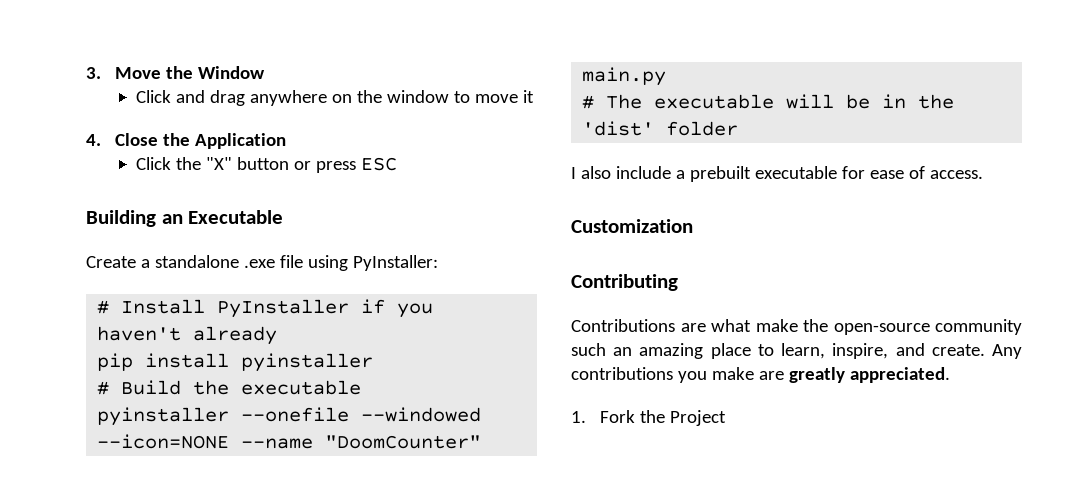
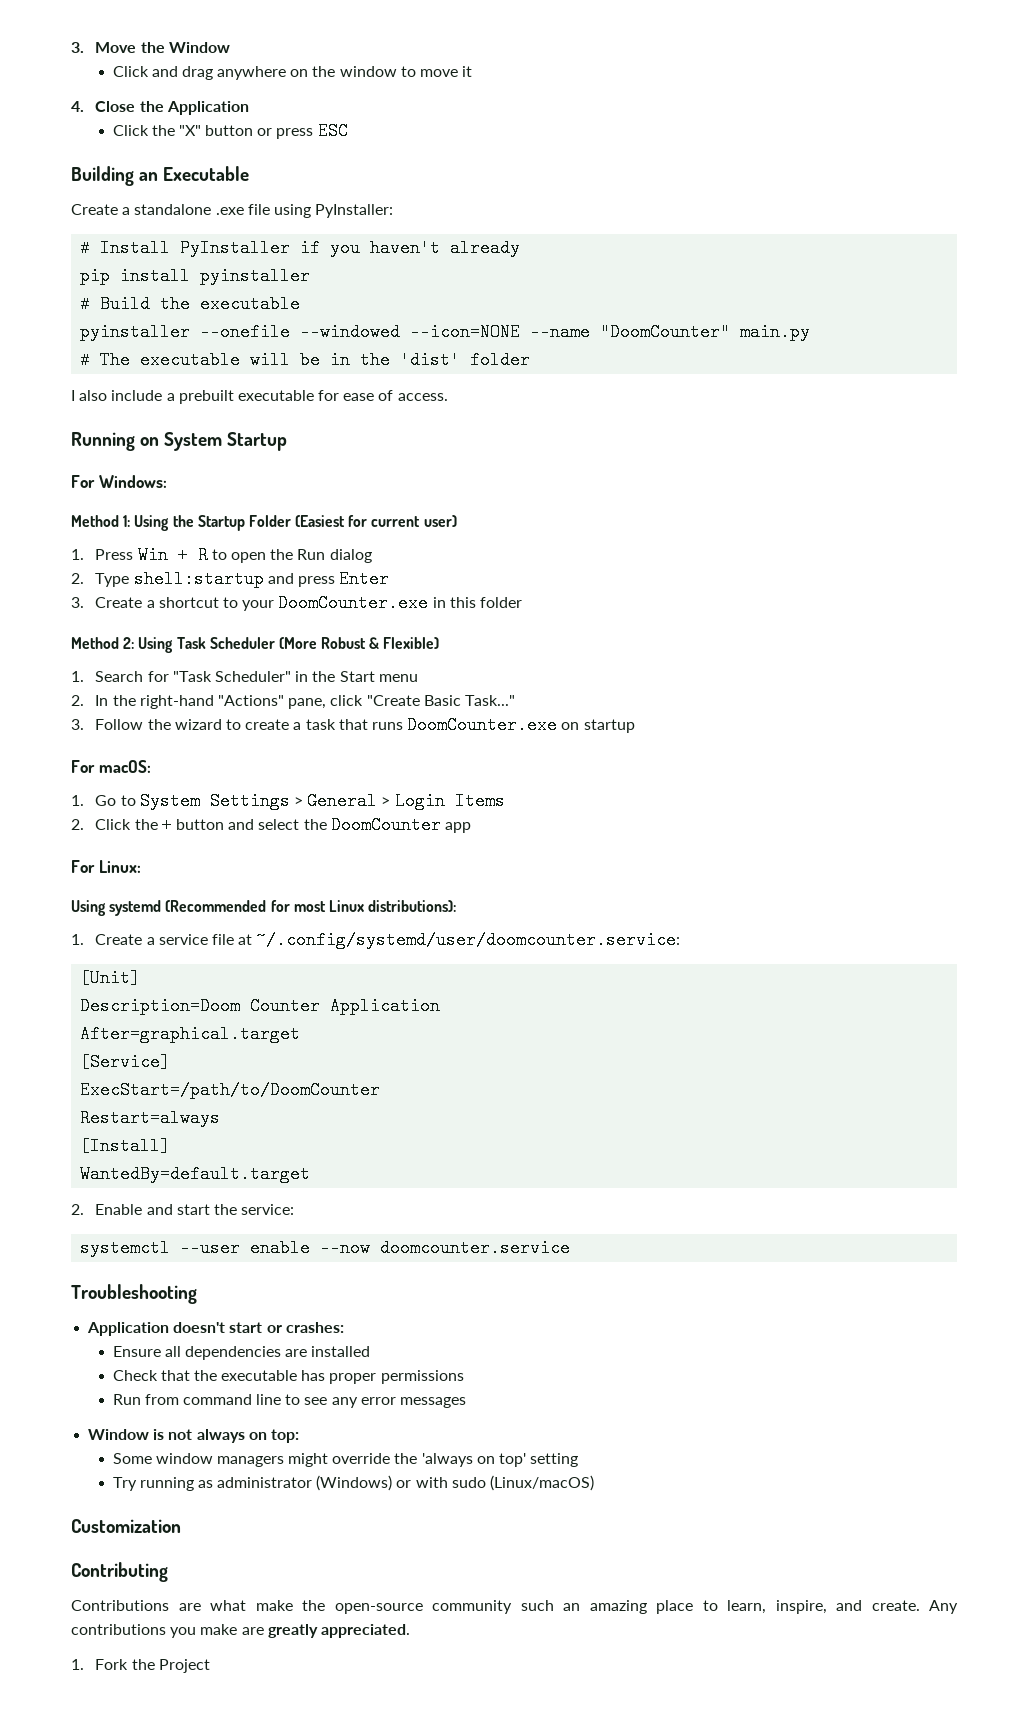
(983, 174) none -> [71,432,288,451] [71,475,167,488] [71,515,457,531] [71,546,372,564] [71,570,390,588] [71,594,522,612] [71,637,440,653] [71,671,418,682] [71,695,515,709] [71,716,635,734] [71,760,151,773] [71,792,505,810] [71,816,471,834] [71,860,141,873] [71,900,457,916] [71,931,681,949] [80,969,141,987] [80,997,441,1015] [80,1025,301,1043] [80,1053,171,1071] [80,1081,381,1099] [80,1109,221,1127] [80,1137,171,1155] [80,1165,311,1183] [71,1204,295,1215] [80,1239,571,1257] [71,1284,197,1304] [87,1322,344,1336] [112,1346,371,1360] [112,1370,464,1384] [112,1394,467,1408] [88,1429,299,1443] [112,1453,579,1467] [112,1475,595,1491] // Running on System Startup // For Windows: // Method 1: Using the Startup Folder (Easiest for current user) // 1. Press Win + R to open the Run dialog // 2. Type shell:startup and press Enter // 3. Create a shortcut to your DoomCounter.exe in this folder // Method 2: Using Task Scheduler (More Robust & Flexible) // 1. Search for "Task Scheduler" in the Start menu // 2. In the right-hand "Actions" pane, click "Create Basic Task..." // 3. Follow the wizard to create a task that runs DoomCounter.exe on startup // For macOS: // 1. Go to System Settings > General > Login Items // 2. Click the + button and select the DoomCounter app // For Linux: // Using systemd (Recommended for most Linux distributions): // 1. Create a service file at ~/.config/systemd/user/doomcounter.service: // [Unit] // Description=Doom Counter Application // After=graphical.target // [Service] // ExecStart=/path/to/DoomCounter // Restart=always // [Install] // WantedBy=default.target // 2. Enable and start the service: // systemctl --user enable --now doomcounter.service // Troubleshooting // Application doesn't start or crashes: // Ensure all dependencies are installed // Check that the executable has proper permissions // Run from command line to see any error messages // Window is not always on top: // Some window managers might override the 'always on top' setting // Try running as administrator (Windows) or with sudo (Linux/macOS)

